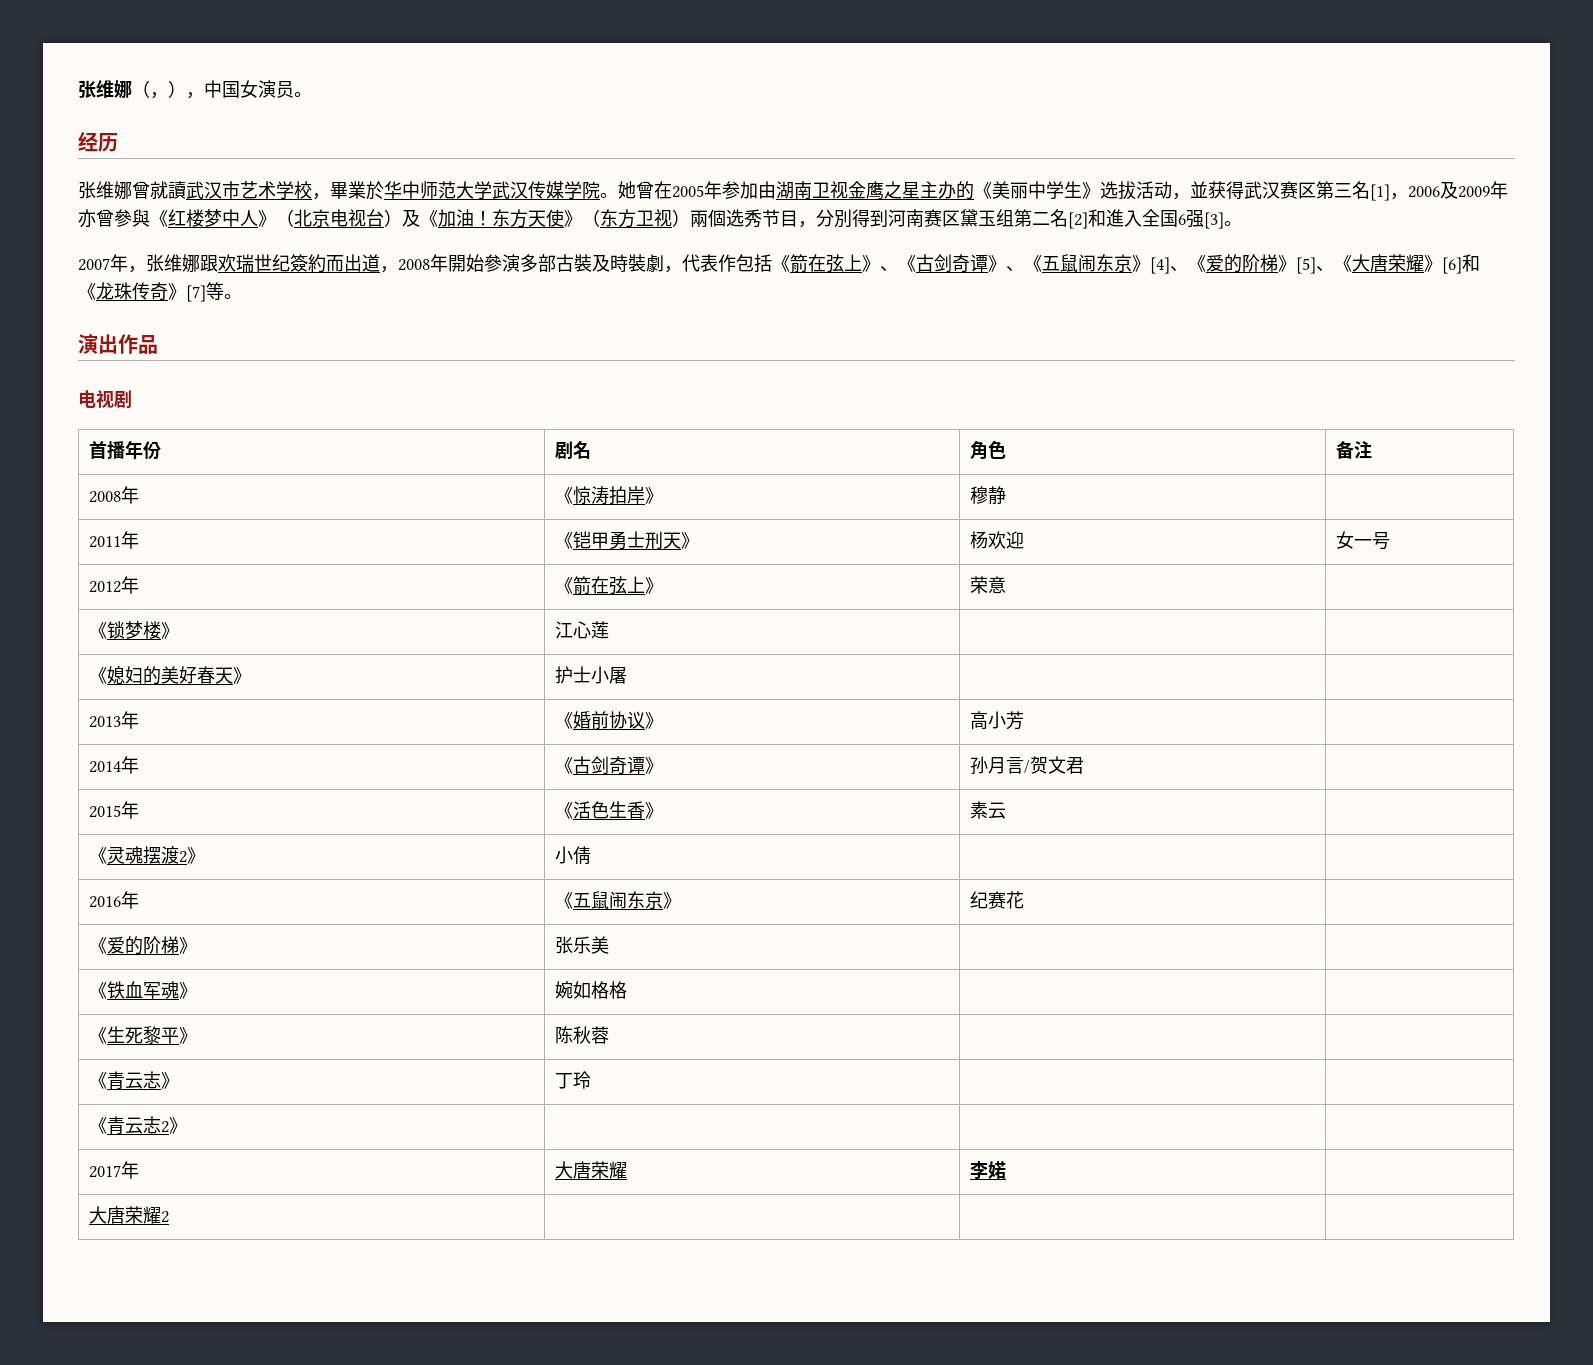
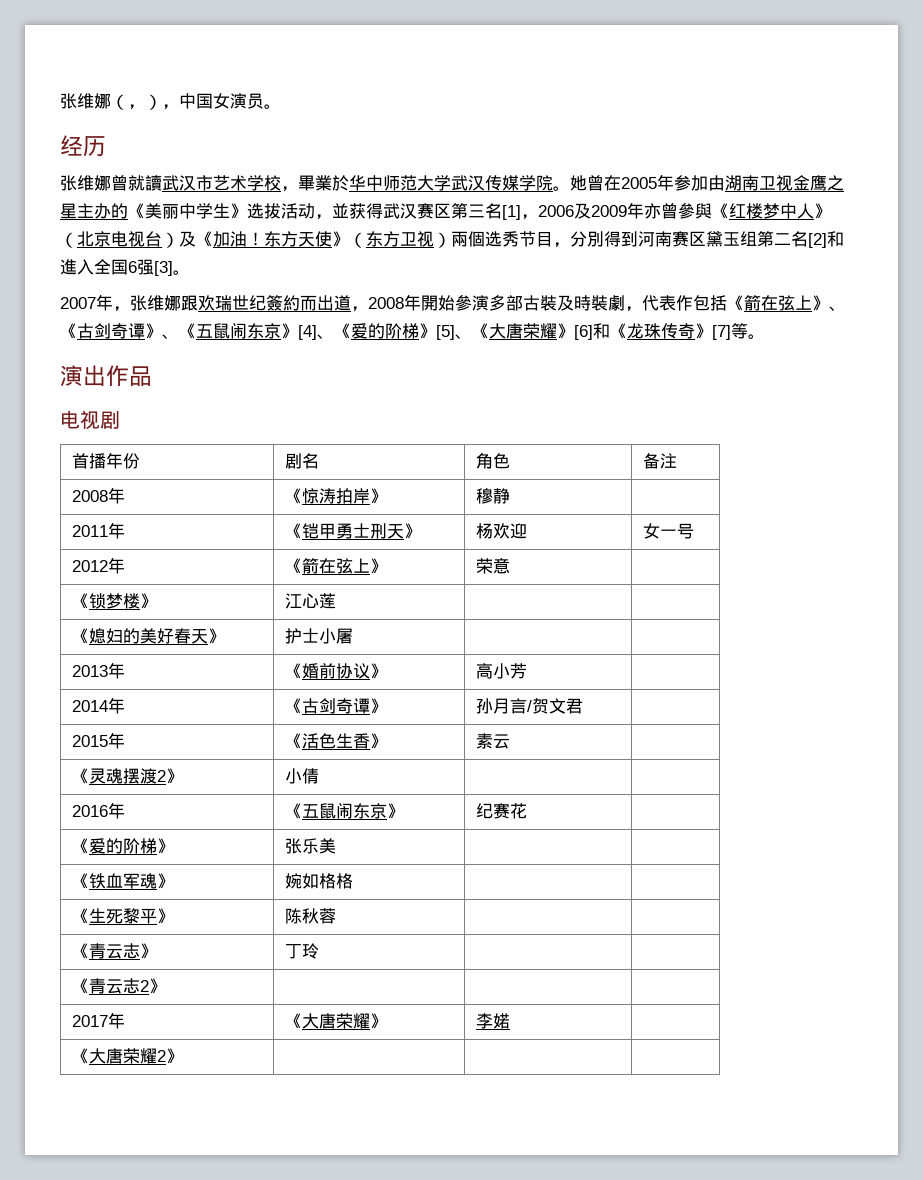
[555,1161,628,1179] 大唐荣耀 -> [284,1013,387,1029] 《大唐荣耀》
(1007, 1170) none -> [71,1048,89,1064] 《
(170, 1217) none -> [165,1048,183,1064] 》

